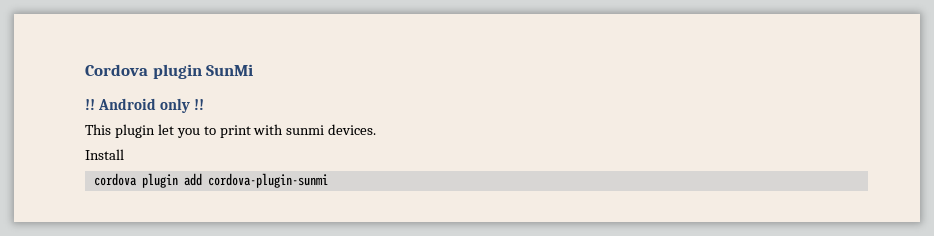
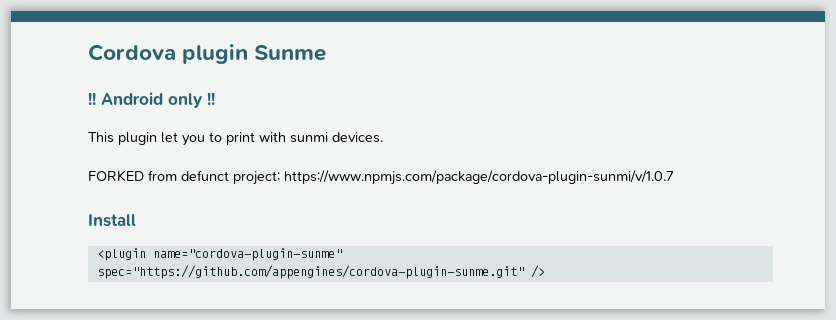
[206,64,254,76] SunMi -> [254,45,327,61] Sunme
[85,149,124,160] [93,173,328,188] Install // cordova plugin add cordova-plugin-sunmi -> [88,170,674,185] [88,214,136,227] [96,248,342,261] [96,265,545,279] FORKED from defunct project: https://www.npmjs.com/package/cordova-plugin-sunmi/v/1.0.7 // Install // <plugin name="cordova-plugin-sunme" spec="https://github.com/appengines/cordova-plugin-sunme.git" />

